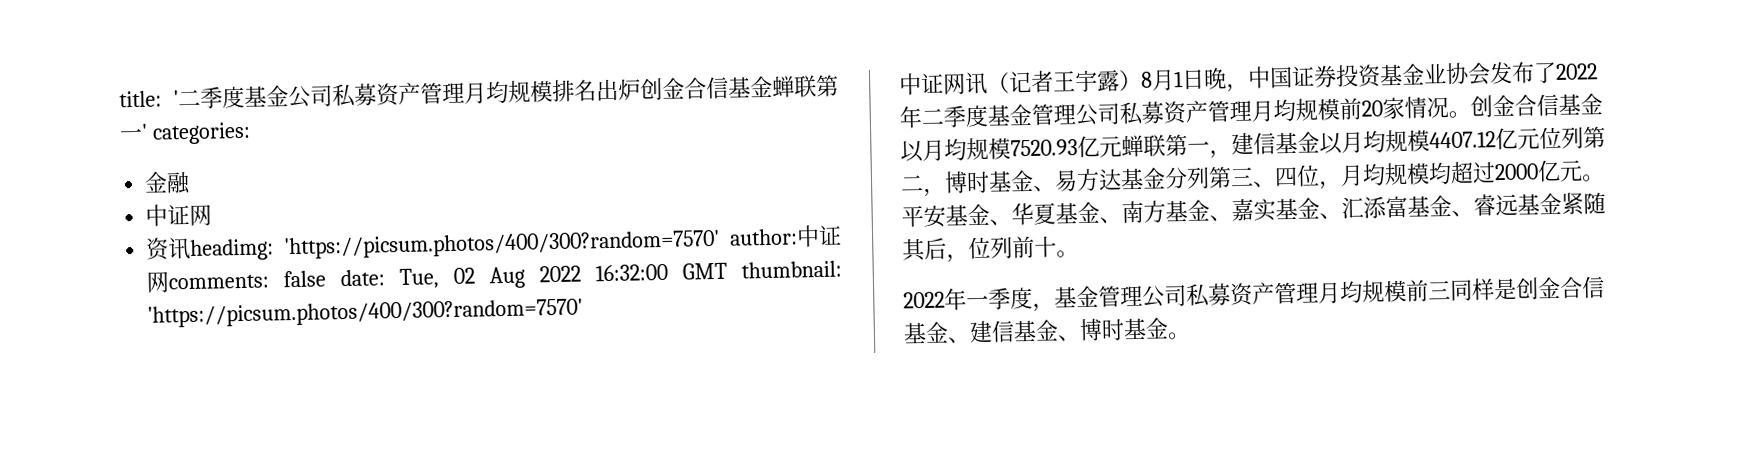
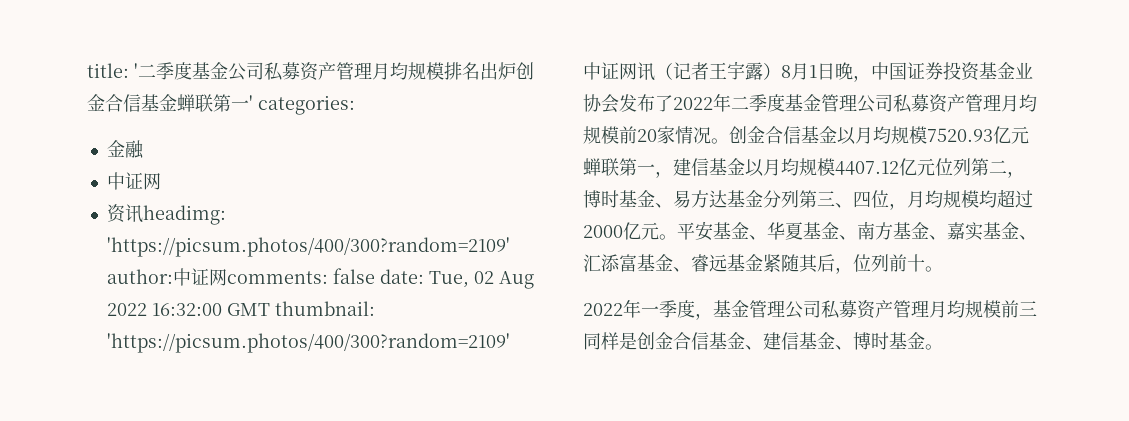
[284,229,721,260] 'https://picsum.photos/400/300?random=7570' -> [106,237,510,257] 'https://picsum.photos/400/300?random=2109'
[147,298,584,328] 'https://picsum.photos/400/300?random=7570' -> [106,333,510,353] 'https://picsum.photos/400/300?random=2109'

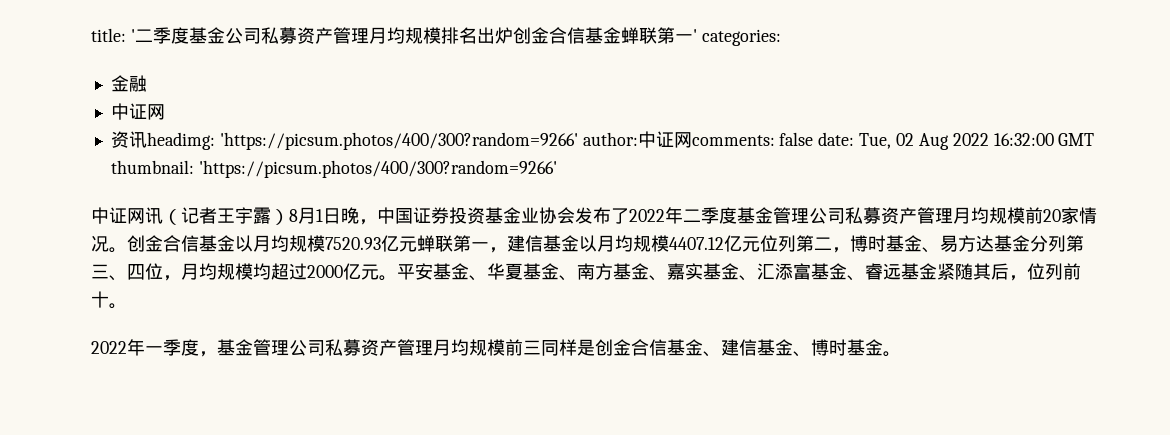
[106,237,510,257] 'https://picsum.photos/400/300?random=2109' -> [219,132,578,150] 'https://picsum.photos/400/300?random=9266'
[106,333,510,353] 'https://picsum.photos/400/300?random=2109' -> [198,160,557,178] 'https://picsum.photos/400/300?random=9266'

